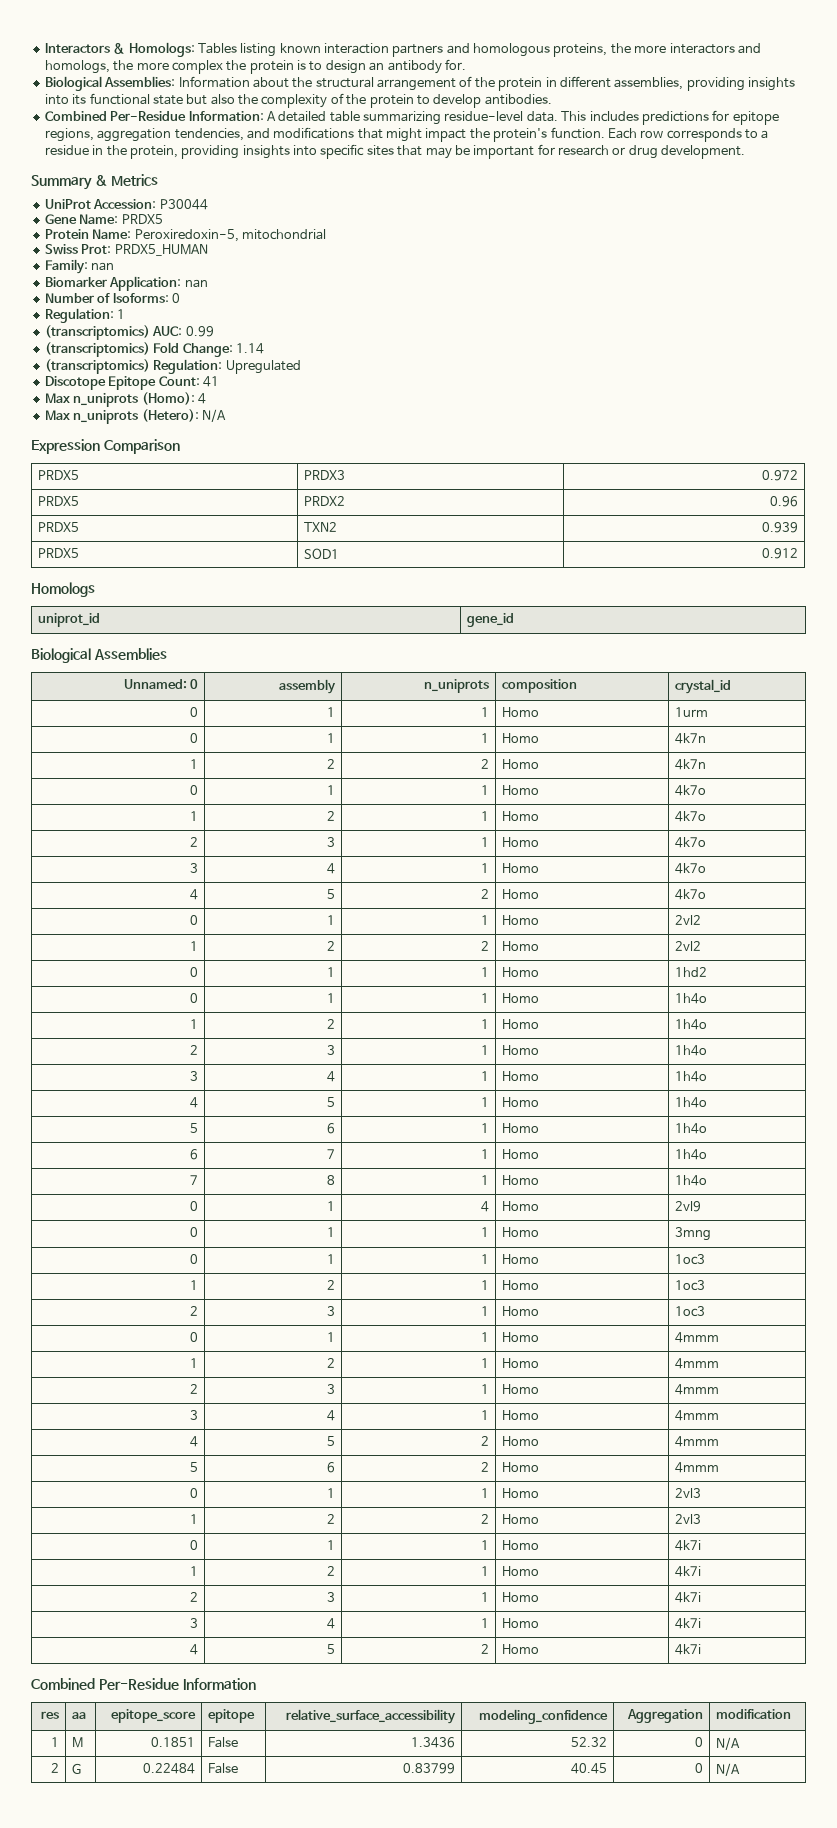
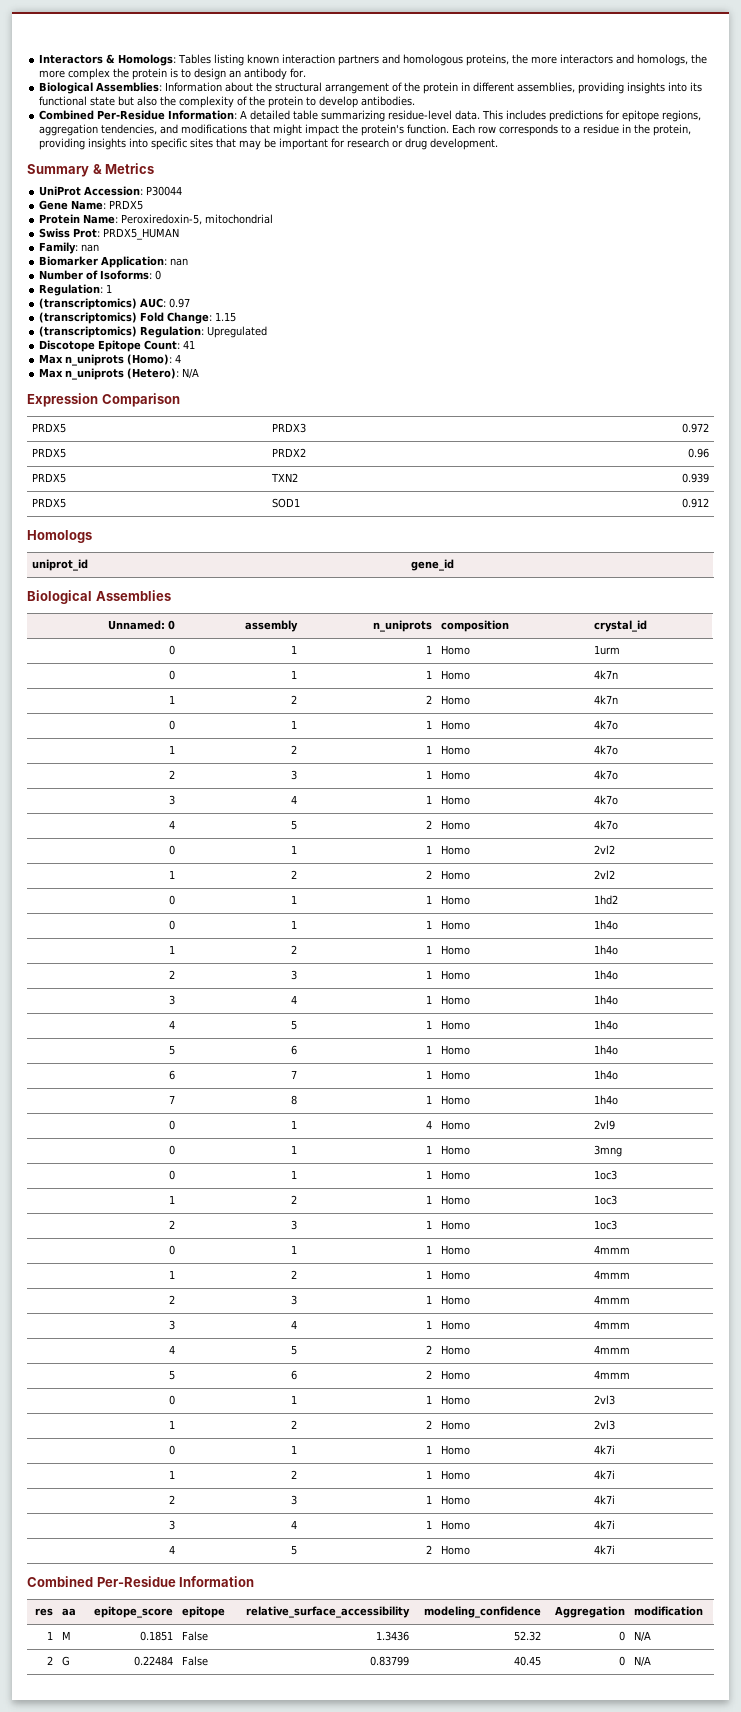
[185,326,214,337] 0.99 -> [169,298,191,308] 0.97
[235,343,264,354] 1.14 -> [215,312,237,322] 1.15

